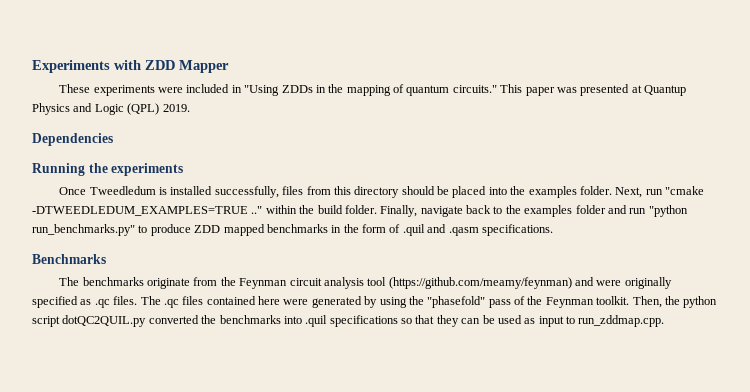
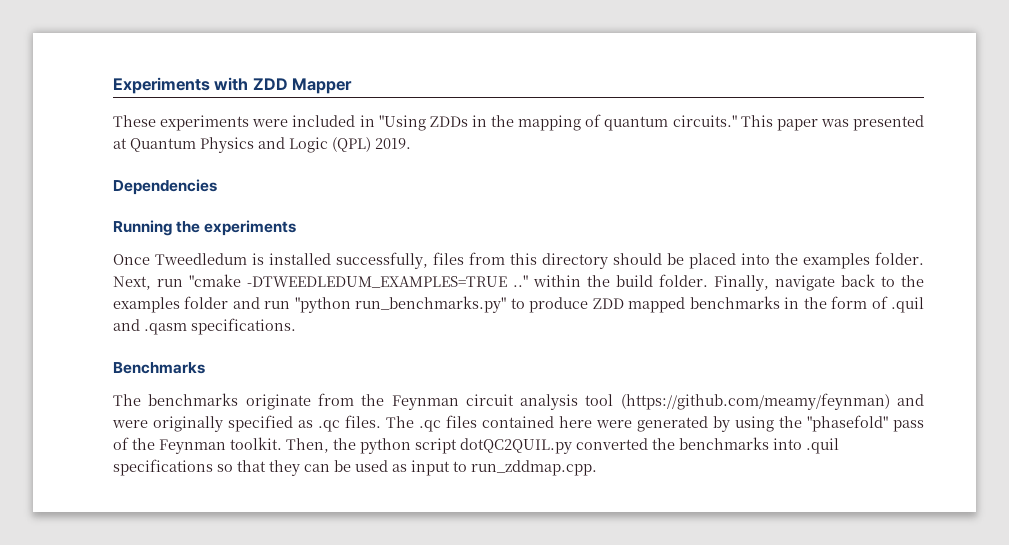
[644,85,687,96] Quantup -> [130,138,196,152] Quantum

